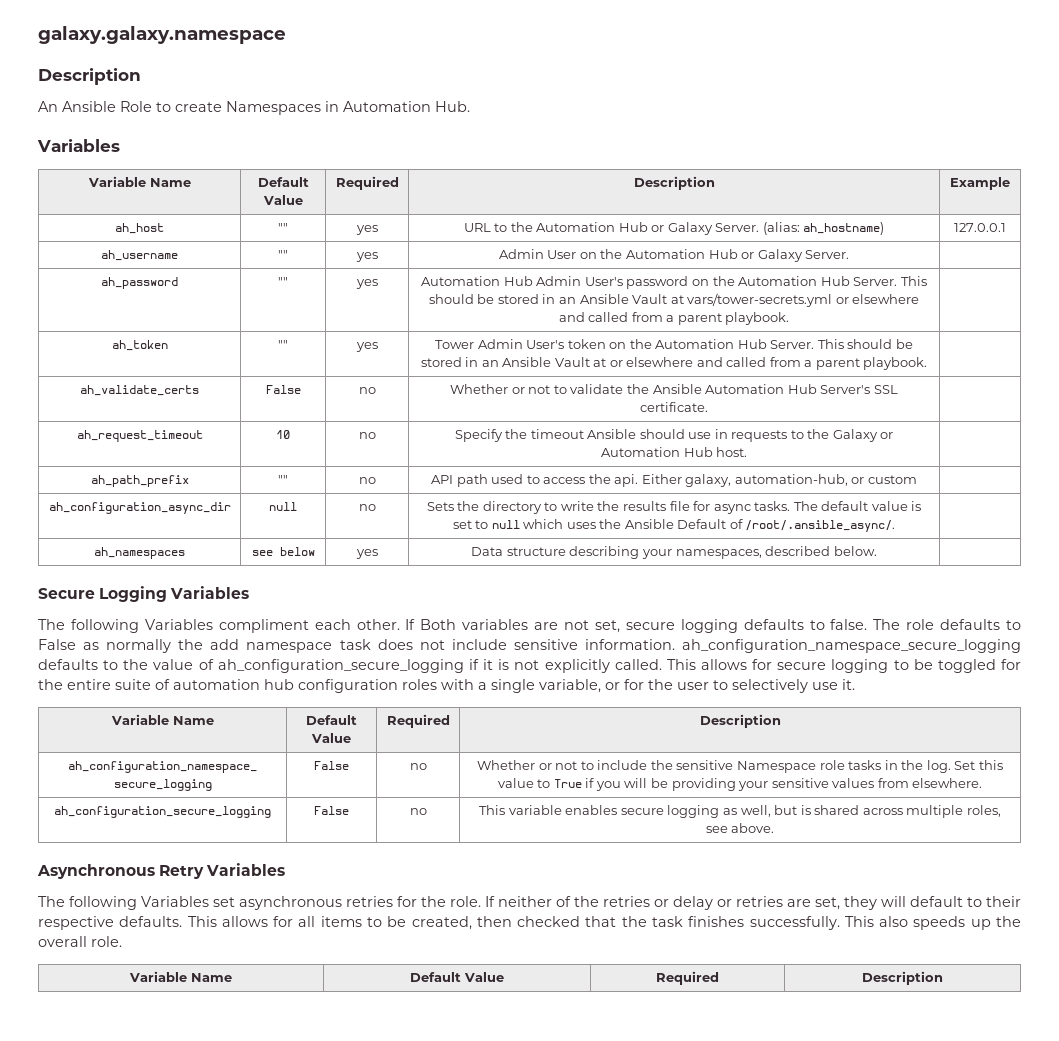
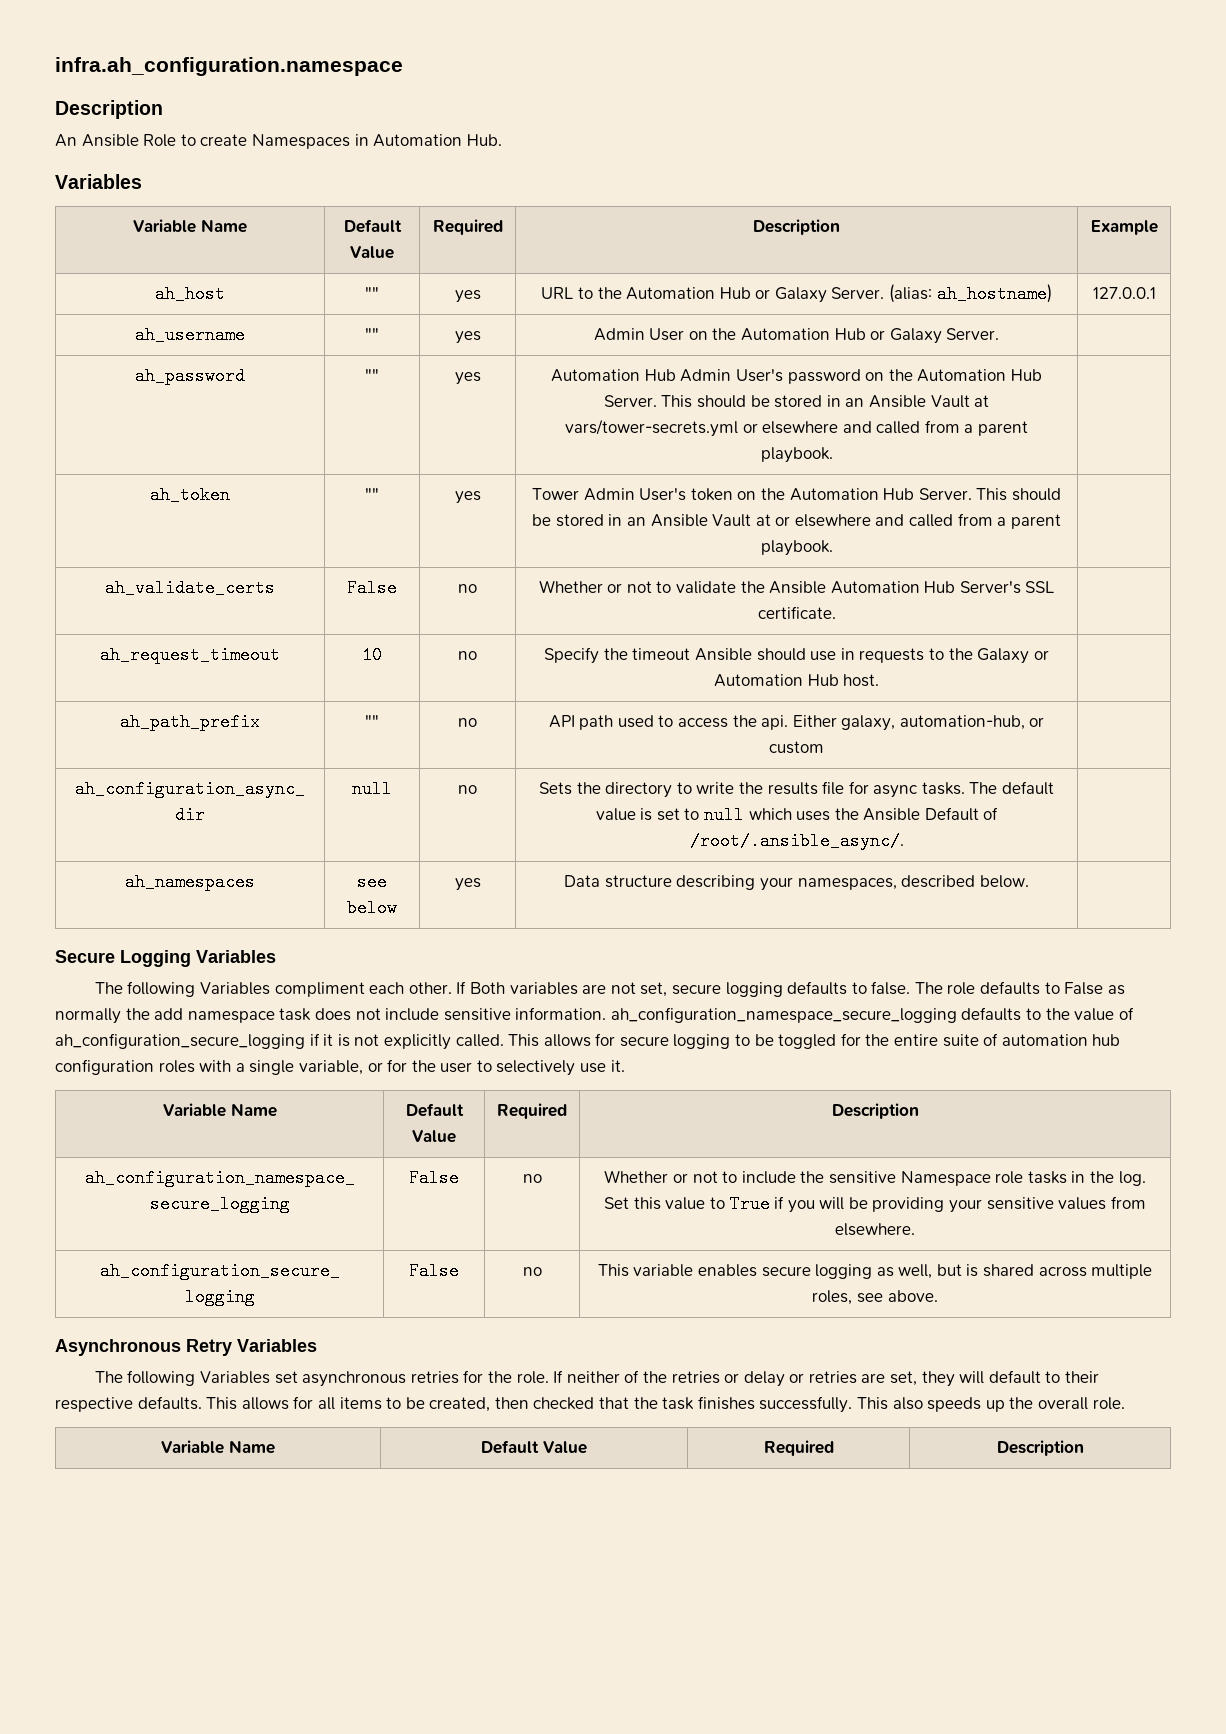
[38,26,286,44] galaxy.galaxy.namespace -> [55,57,403,76] infra.ah_configuration.namespace

